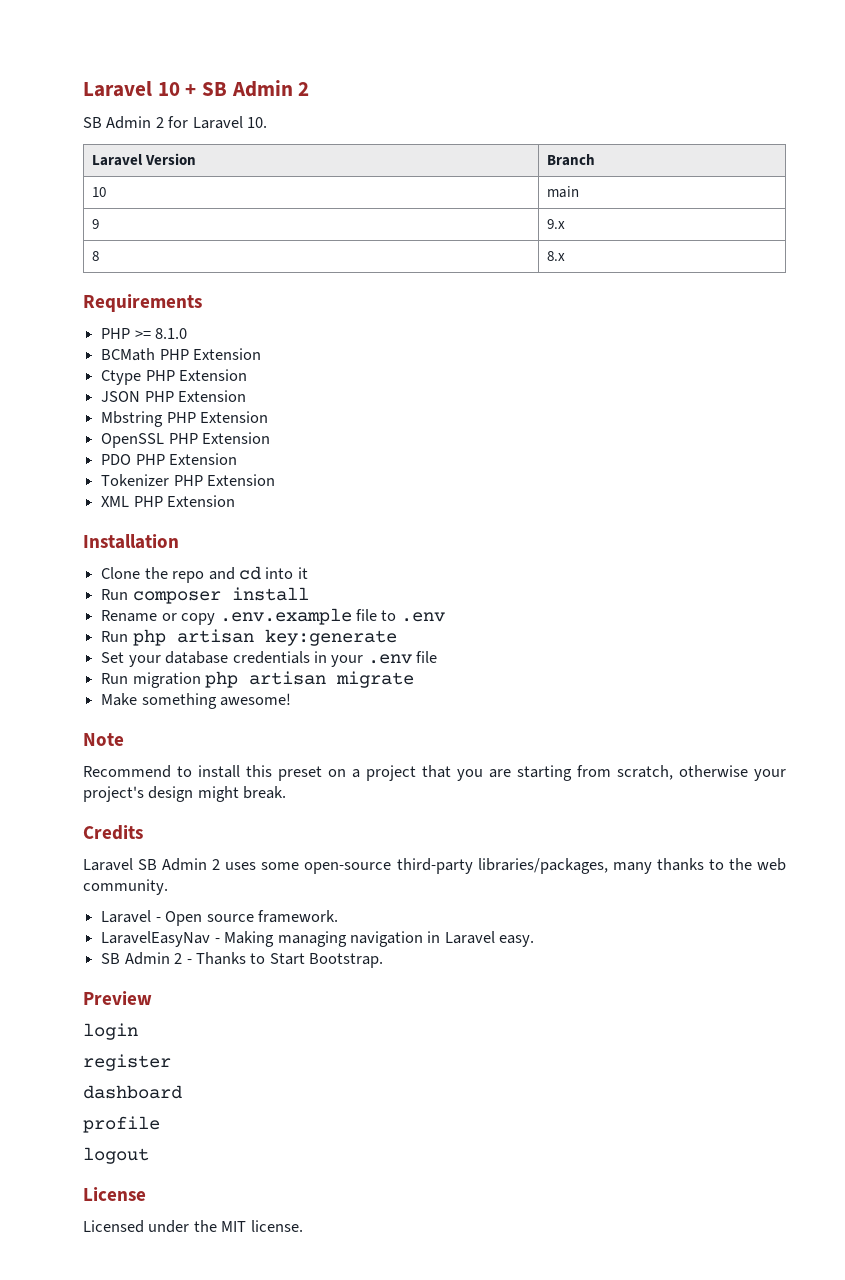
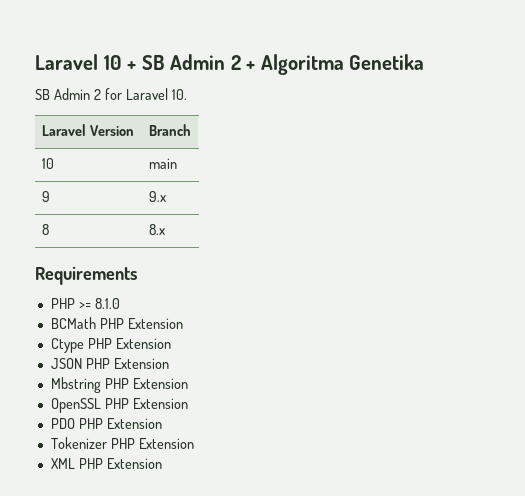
(310, 89) none -> [246,54,425,75] + Algoritma Genetika
[83,534,179,549] [101,566,308,583] [101,587,309,604] [101,608,445,625] [101,629,397,646] [101,651,438,667] [101,671,415,688] [101,693,292,709] [83,733,124,746] [83,765,786,781] [83,786,287,802] [83,825,143,840] [83,858,787,874] [83,879,168,895] [101,910,338,926] [101,931,535,947] [101,952,384,968] [83,991,152,1005] [83,1023,138,1040] [83,1054,171,1071] [83,1085,182,1099] [83,1116,160,1133] [83,1147,149,1164] [83,1187,146,1201] [83,1220,303,1233] // Installation // Clone the repo and cd into it // Run composer install // Rename or copy .env.example file to .env // Run php artisan key:generate // Set your database credentials in your .env file // Run migration php artisan migrate // Make something awesome! // Note // Recommend to install this preset on a project that you are starting from scratch, otherwise your project's design might break. // Credits // Laravel SB Admin 2 uses some open-source third-party libraries/packages, many thanks to the web community. // Laravel - Open source framework. // LaravelEasyNav - Making managing navigation in Laravel easy. // SB Admin 2 - Thanks to Start Bootstrap. // Preview // login // register // dashboard // profile // logout // License // Licensed under the MIT license. -> (162, 463) none

